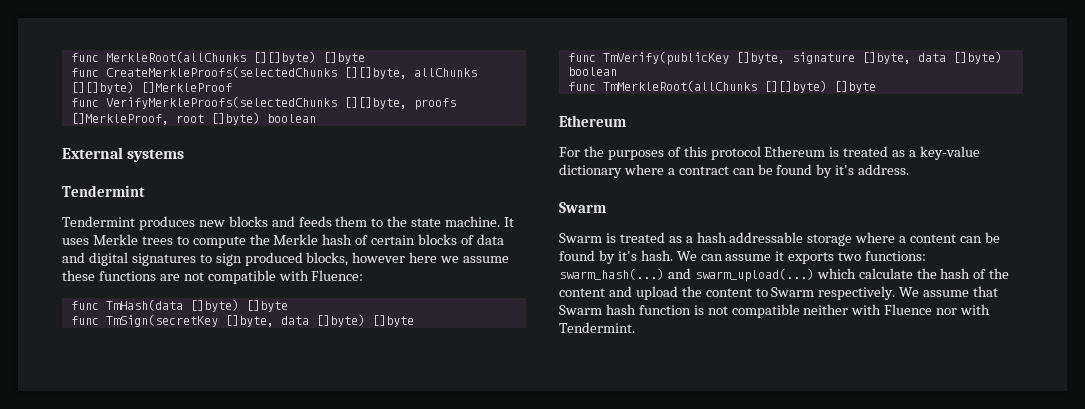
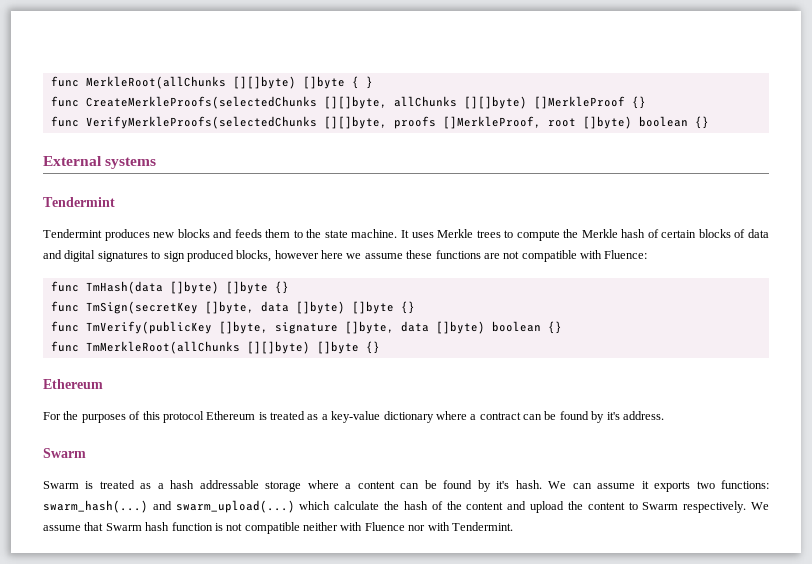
(365, 58) none -> [351,76,373,89] { }
(232, 87) none -> [631,96,646,109] {}
(316, 118) none -> [694,116,709,129] {}
(288, 306) none -> [274,281,289,294] {}
(414, 321) none -> [400,301,415,314] {}
(617, 71) none -> [547,321,562,334] {}
(876, 87) none -> [365,341,380,354] {}

